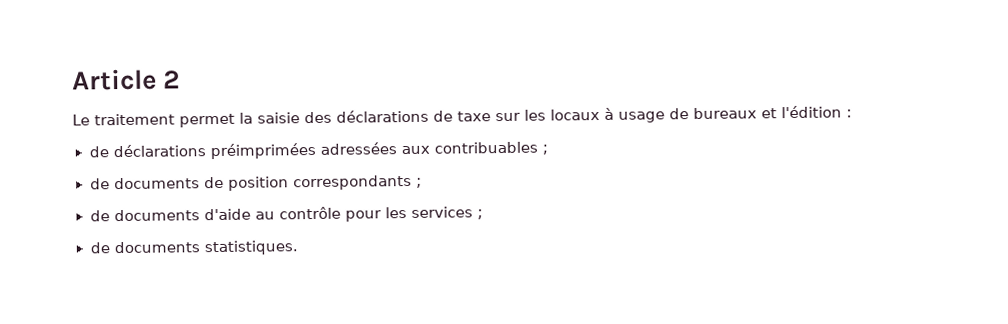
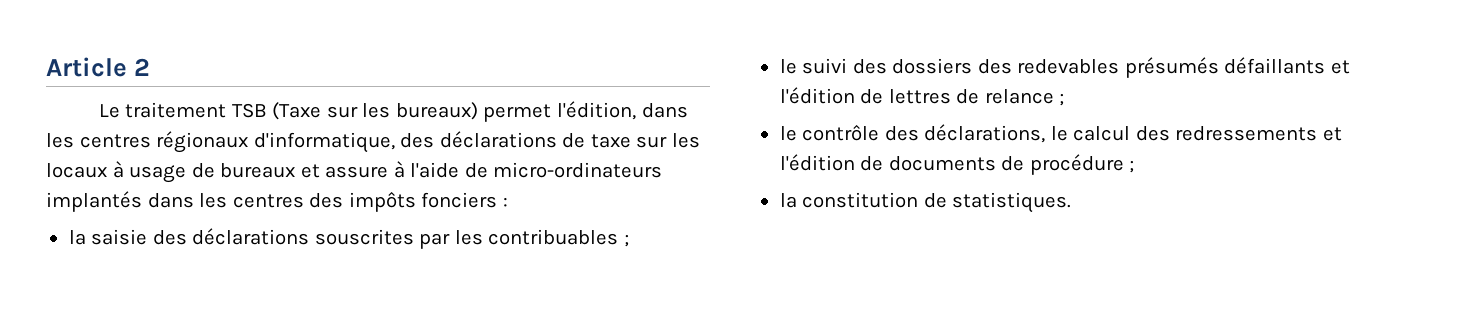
[179,112,300,128] permet la saisie -> [231,101,688,122] [46,131,395,153] TSB (Taxe sur les bureaux) permet l'édition, dans les centres régionaux d'informatique,
[781,105,852,119] [88,141,548,160] l'édition : // de déclarations préimprimées adressées aux contribuables ; // -> [325,161,663,178] [46,191,508,212] [68,228,629,249] [779,57,1350,78] [779,87,1065,106] [779,124,1342,143] [779,154,855,171] assure à l'aide de micro-ordinateurs implantés dans les centres des impôts fonciers : // la saisie des déclarations souscrites par les contribuables ; // le suivi des dossiers des redevables présumés défaillants et l'édition de lettres de relance ; // le contrôle des déclarations, le calcul des redressements et l'édition
[227,174,422,191] [89,206,483,222] [89,241,200,254] position correspondants ; // de documents d'aide au contrôle pour les services ; // de documents -> [1029,154,1135,175] [779,192,947,208] procédure ; // la constitution de

